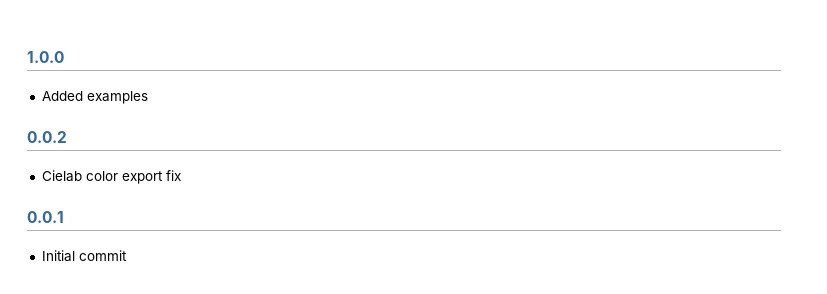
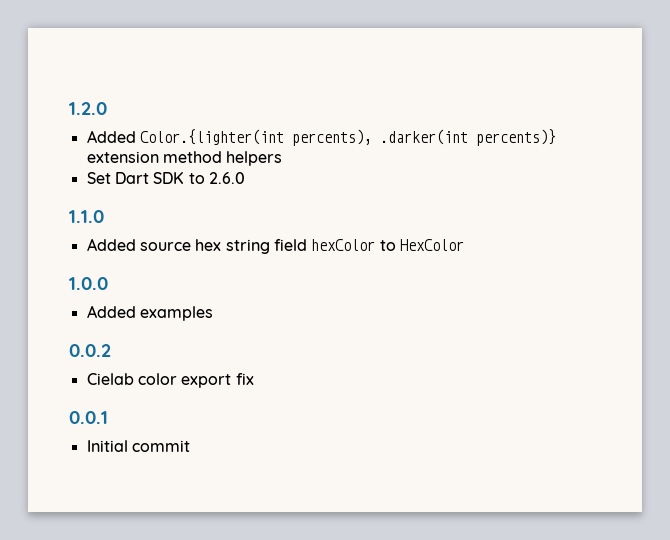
(27, 57) none -> [69,102,107,115] [86,129,556,146] [86,151,283,166] [86,172,245,184] [69,210,104,223] [86,238,464,254] 1.2.0 // Added Color.{lighter(int percents), .darker(int percents)} extension method helpers // Set Dart SDK to 2.6.0 // 1.1.0 // Added source hex string field hexColor to HexColor //

